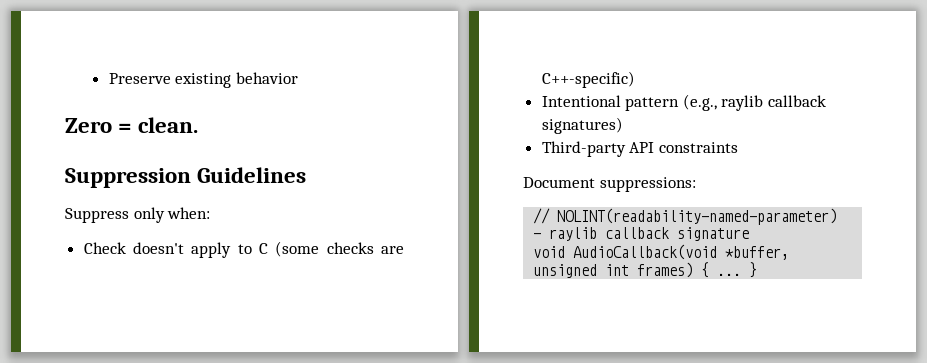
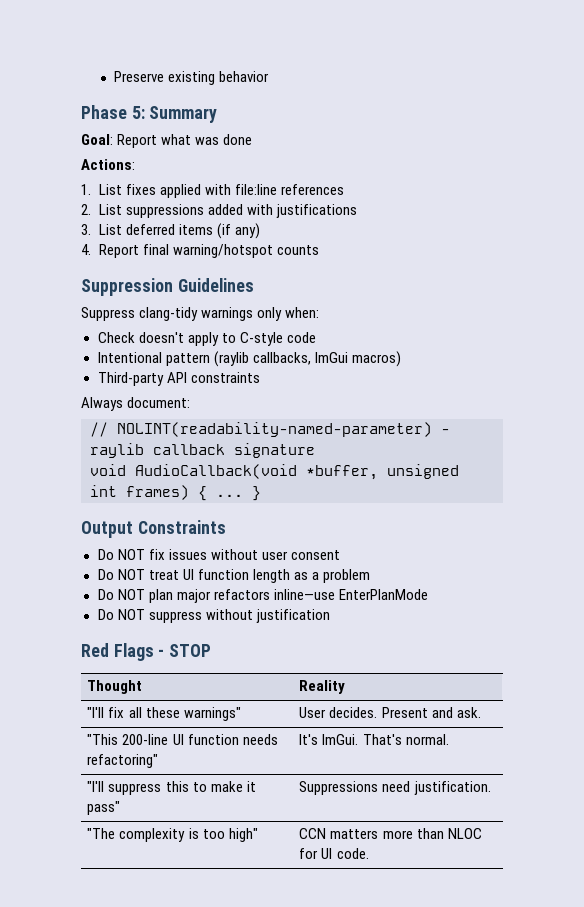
[65,117,199,133] Zero = clean. -> [81,105,218,123] [81,134,253,148] [81,159,135,170] [81,184,344,198] [81,204,357,218] [81,223,260,239] [81,244,319,258] Phase 5: Summary // Goal: Report what was done // Actions: // 1. List fixes applied with file:line references // 2. List suppressions added with justifications // 3. List deferred items (if any) // 4. Report final warning/hotspot counts
(129, 215) none -> [139,307,254,321] clang-tidy warnings
[259,241,404,257] [541,71,635,88] [541,94,827,111] [541,117,623,134] C (some checks are C++-specific) // Intentional pattern (e.g., raylib callback signatures) -> [239,332,316,346] [97,351,401,367] C-style code // Intentional pattern (raylib callbacks, ImGui macros)
[523,177,696,192] Document suppressions: -> [81,397,191,411] Always document:
(758, 270) none -> [81,520,226,538] [97,549,340,560] [97,569,370,583] [97,589,428,603] [97,609,330,623] [81,643,212,661] [87,680,143,694] [299,680,346,694] [87,707,241,721] [299,707,481,718] [87,734,278,745] [87,754,159,768] [299,734,449,745] [87,781,256,795] [87,801,121,815] [299,781,491,795] [87,828,258,842] [299,828,482,839] [299,848,369,859] // Output Constraints // Do NOT fix issues without user consent // Do NOT treat UI function length as a problem // Do NOT plan major refactors inline—use EnterPlanMode // Do NOT suppress without justification // Red Flags - STOP // Thought | Reality // "I'll fix all these warnings" | User decides. Present and ask. // "This 200-line UI function needs refactoring" | It's ImGui. That's normal. // "I'll suppress this to make it pass" | Suppressions need justification. // "The complexity is too high" | CCN matters more than NLOC for UI code.

